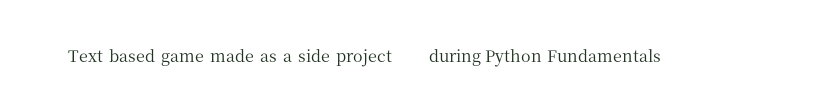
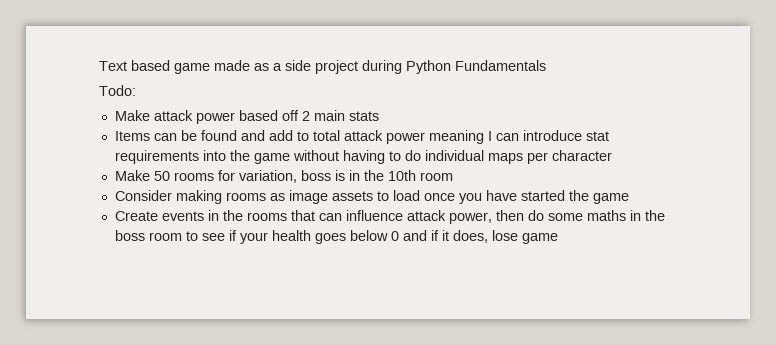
(661, 55) none -> [99,85,136,96] [114,110,379,124] [114,130,609,144] [114,150,612,164] [114,170,453,183] [114,190,629,204] [114,210,665,224] [114,230,558,244] // Todo: // Make attack power based off 2 main stats // Items can be found and add to total attack power meaning I can introduce stat requirements into the game without having to do individual maps per character // Make 50 rooms for variation, boss is in the 10th room // Consider making rooms as image assets to load once you have started the game // Create events in the rooms that can influence attack power, then do some maths in the boss room to see if your health goes below 0 and if it does, lose game

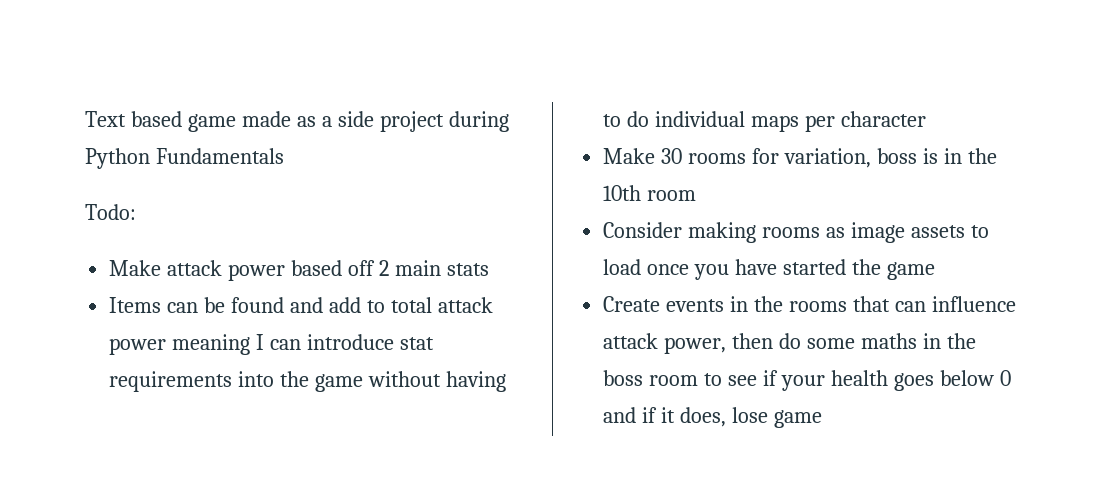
[153,171,170,181] 50 -> [661,148,683,164] 30

